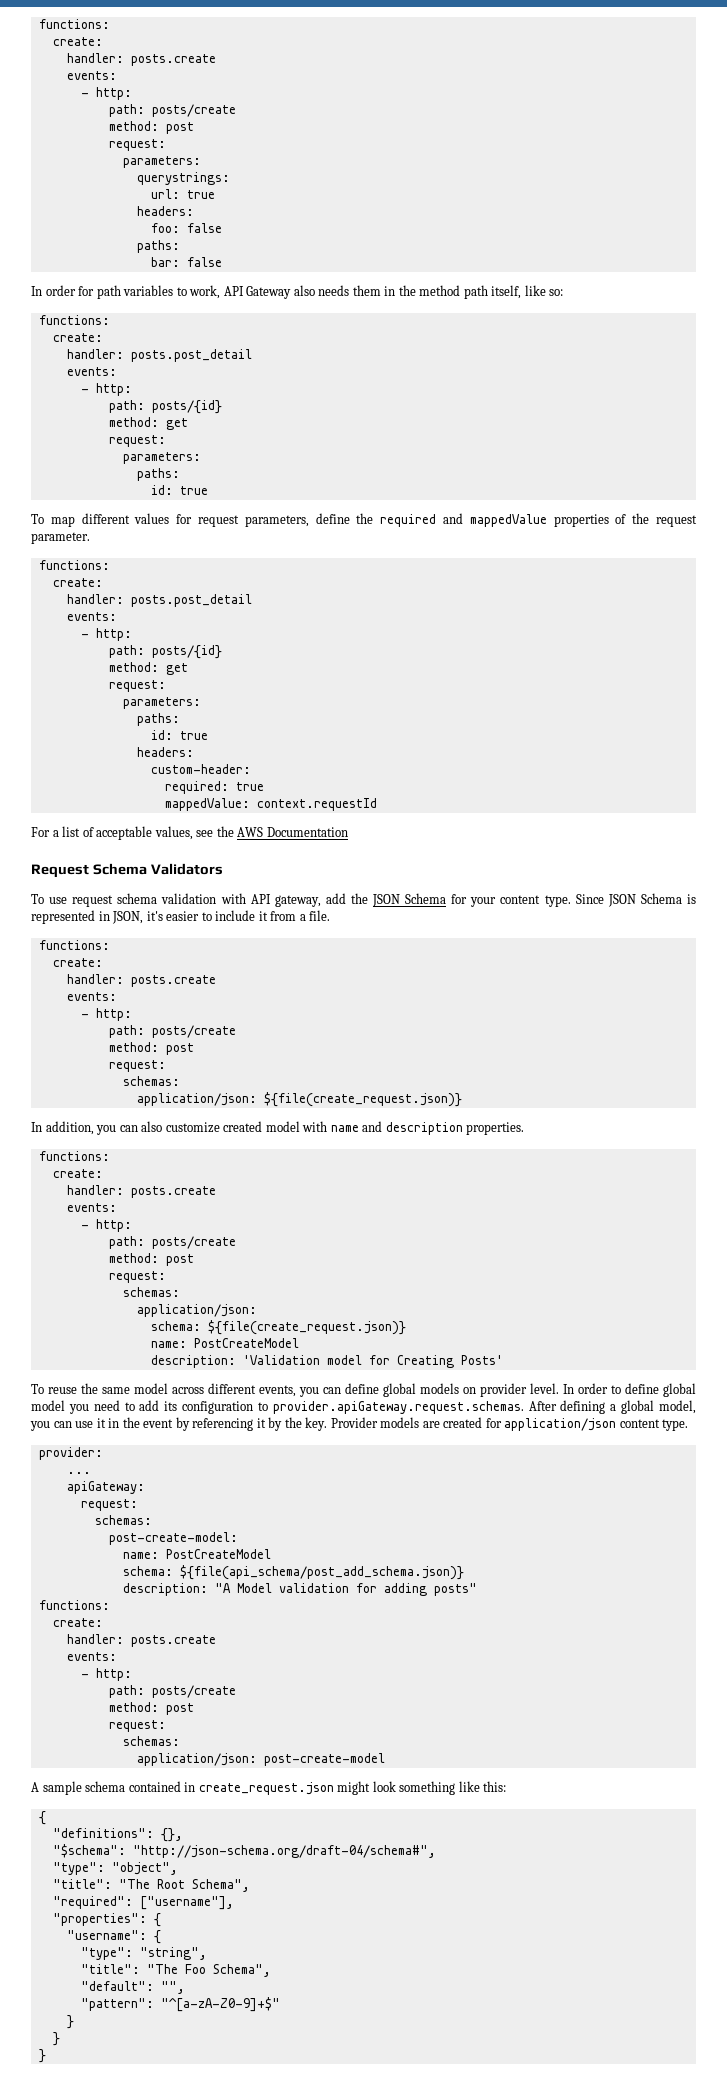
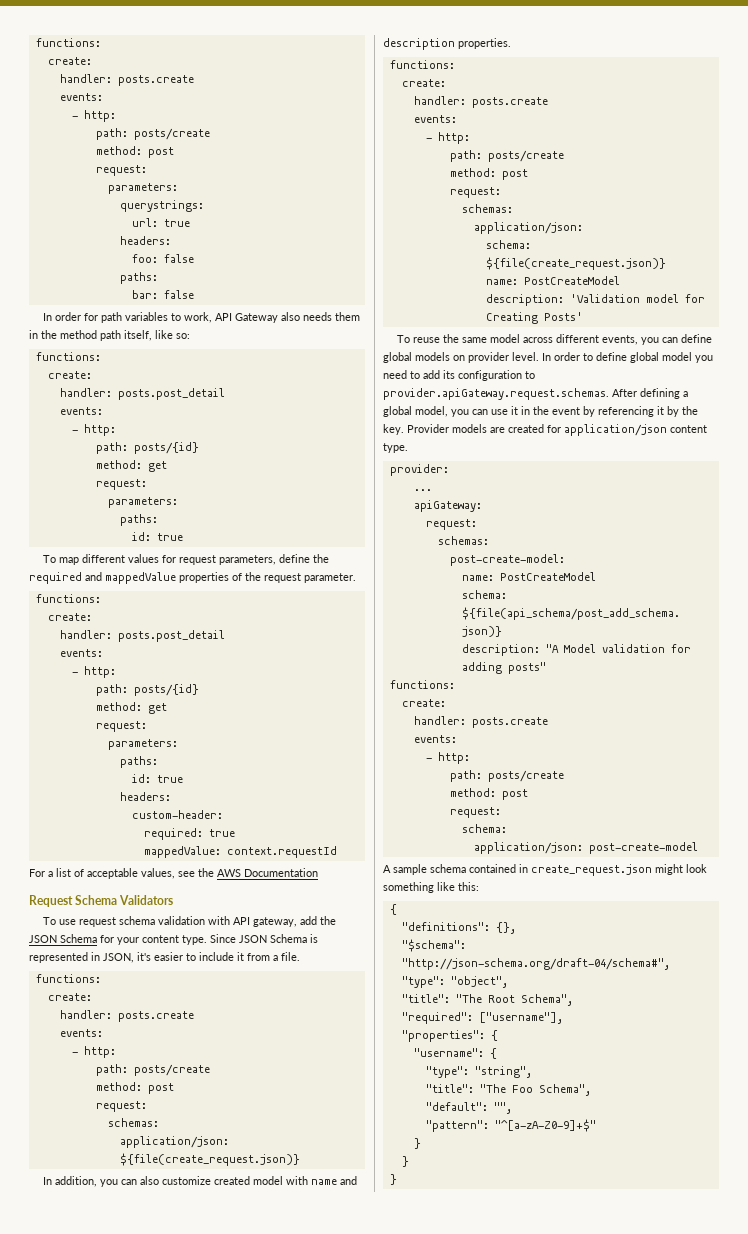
[122,1736,180,1746] schemas: -> [461,824,507,833] schema:

